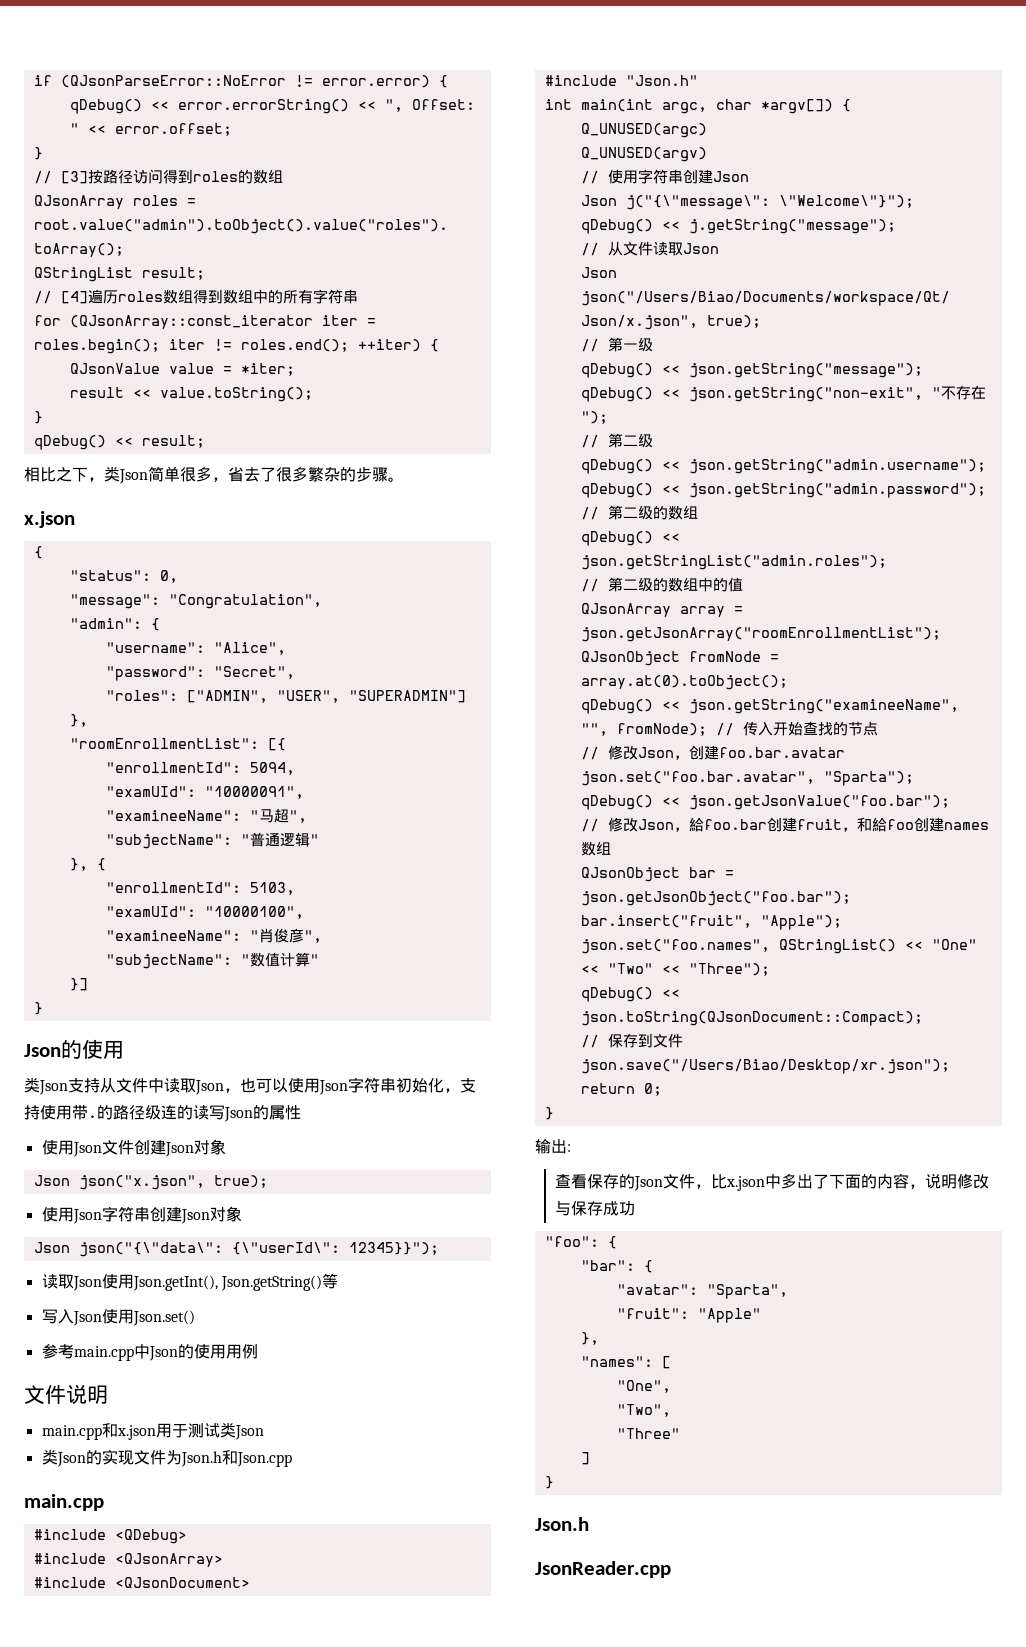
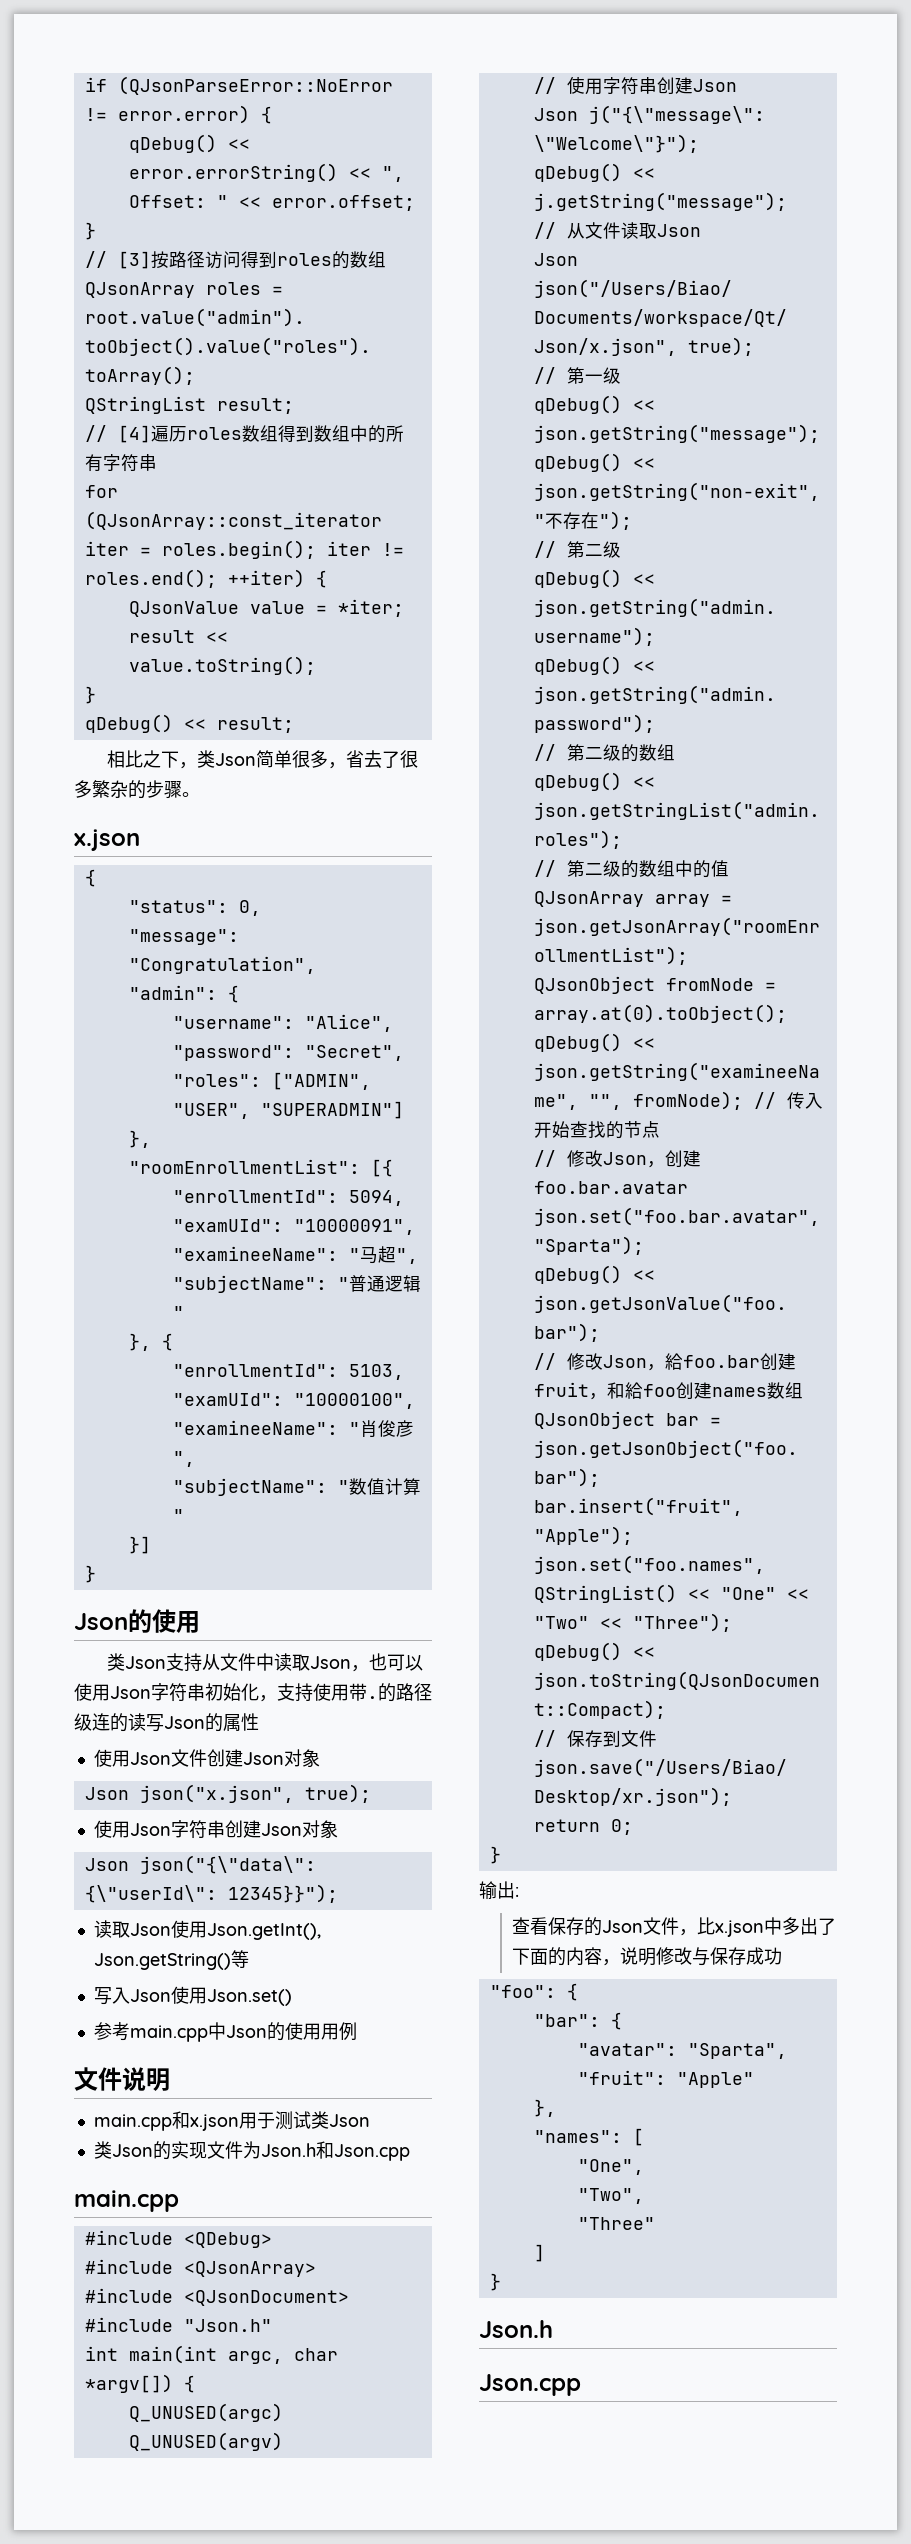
[535,1561,671,1578] JsonReader.cpp -> [479,2374,581,2396] Json.cpp

